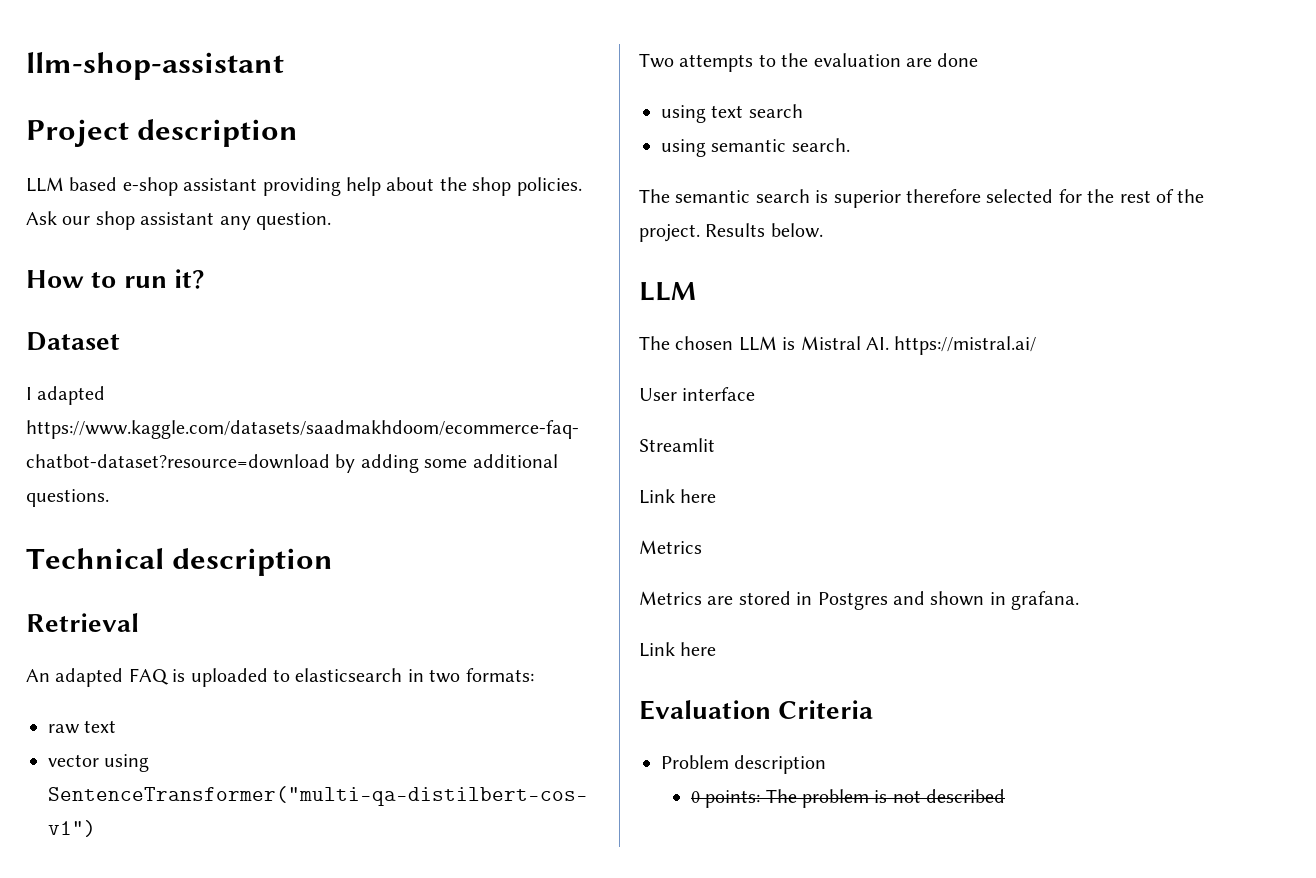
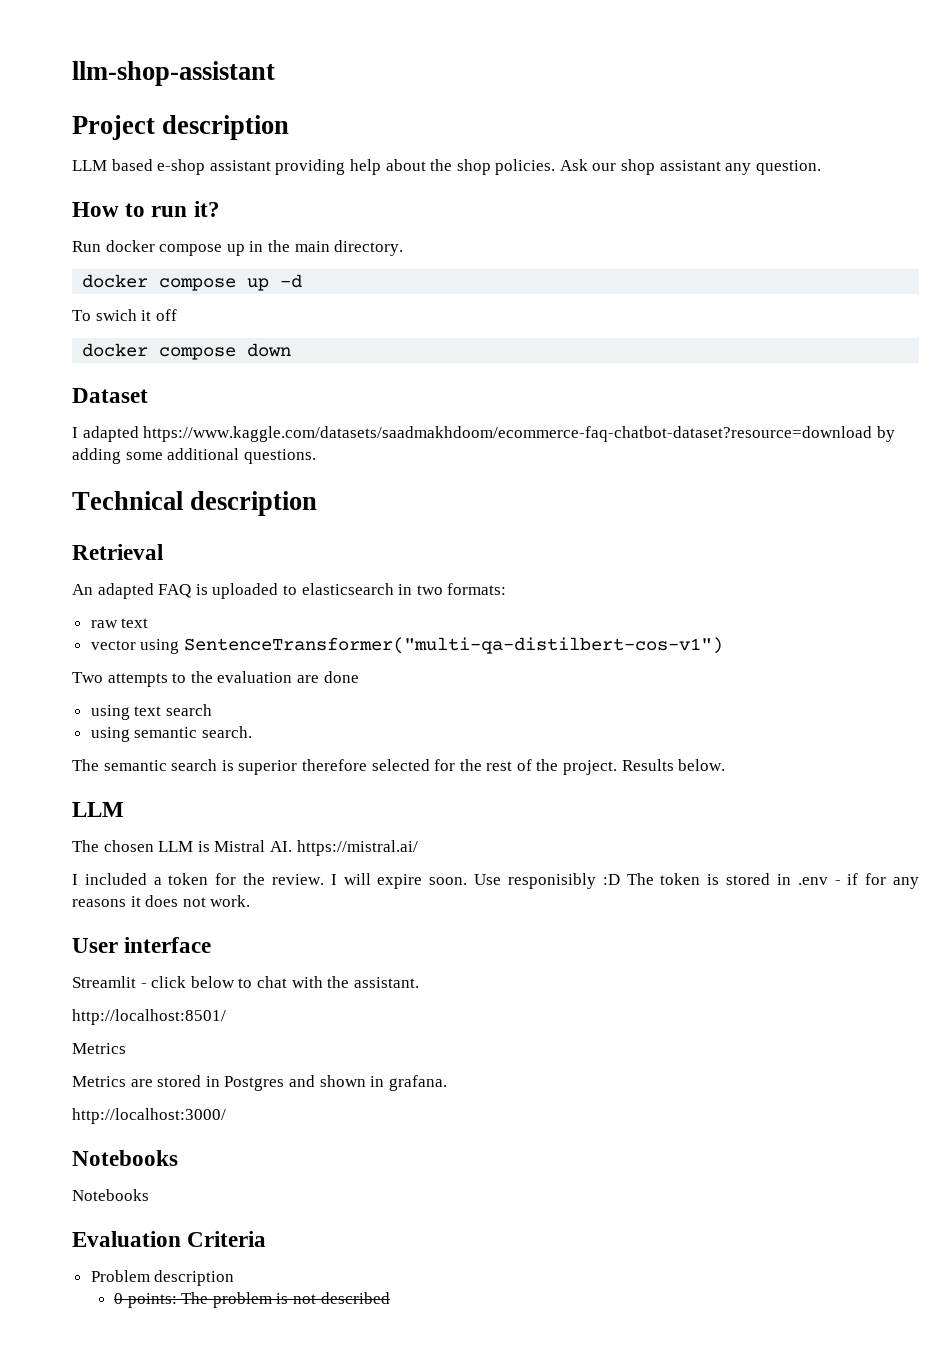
(205, 279) none -> [72,240,404,256] [82,274,303,291] [72,309,177,321] [82,343,292,360] // Run docker compose up in the main directory. // docker compose up -d // To swich it off // docker compose down
[639,387,756,401] [639,438,715,452] [639,489,717,504] User interface // Streamlit // Link here -> [72,873,920,889] [72,895,251,907] [72,937,212,953] [72,976,419,988] [72,1009,226,1025] I included a token for the review. I will expire soon. Use responisibly :D The token is stored in .env - if for any reasons it does not work. // User interface // Streamlit - click below to chat with the assistant. // http://localhost:8501/
[639,642,717,657] Link here -> [72,1108,226,1124] [72,1150,178,1166] [72,1189,149,1201] http://localhost:3000/ // Notebooks // Notebooks

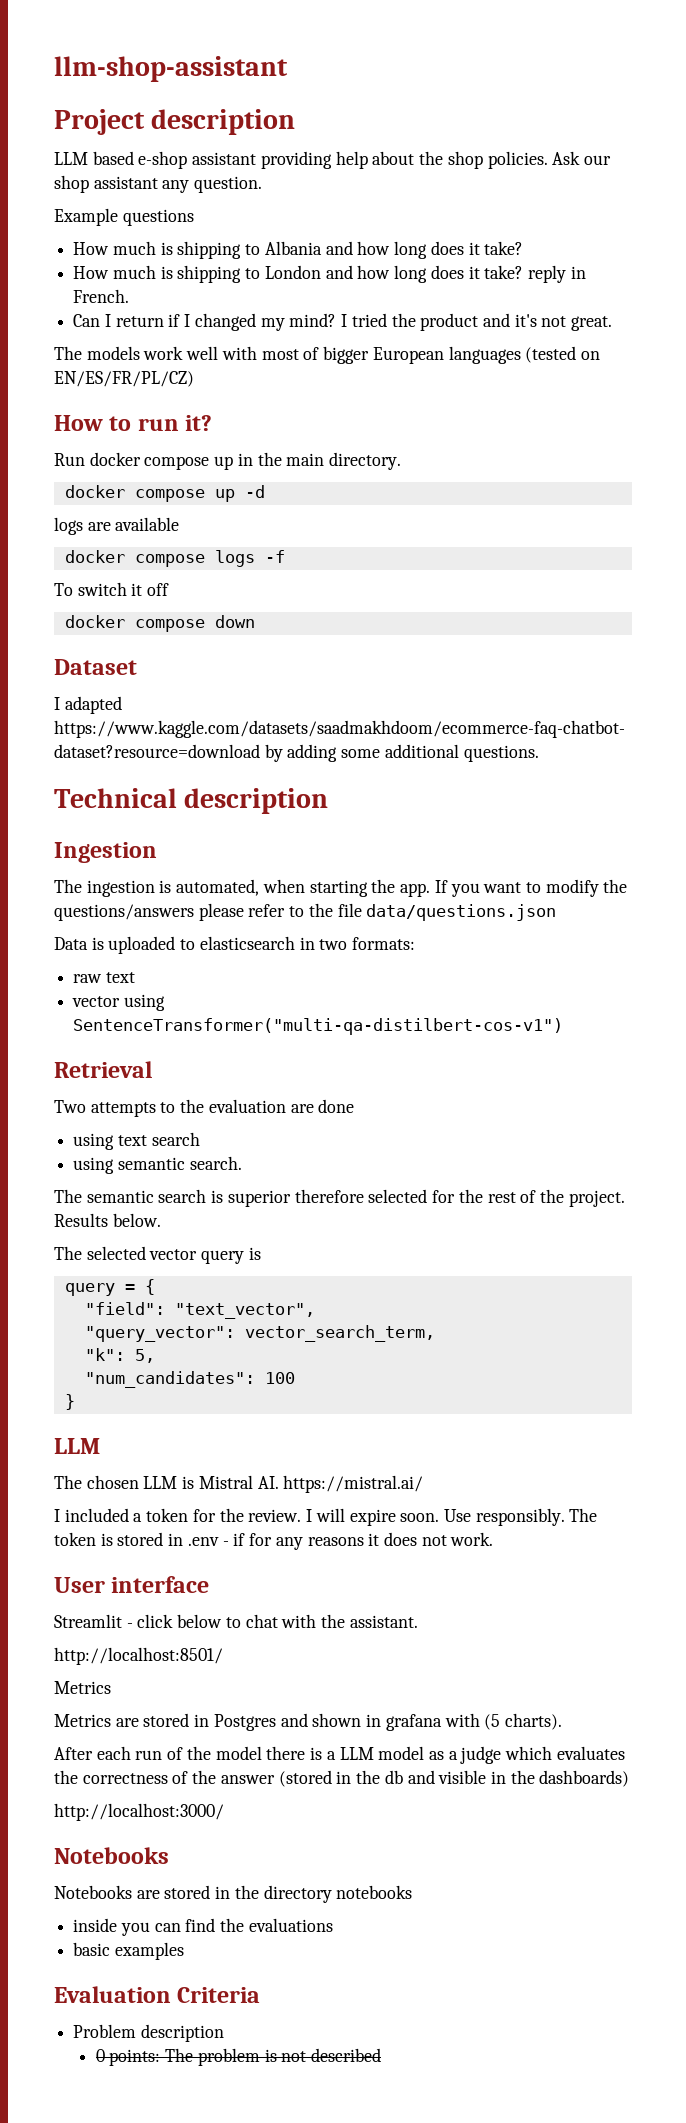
(821, 167) none -> [54,208,194,226] [73,241,524,259] [73,265,586,283] [73,289,130,303] [73,313,613,331] [54,346,600,364] [54,371,194,387] // Example questions // How much is shipping to Albania and how long does it take? // How much is shipping to London and how long does it take? reply in French. // Can I return if I changed my mind? I tried the product and it's not great. // The models work well with most of bigger European languages (tested on EN/ES/FR/PL/CZ)
(303, 281) none -> [54,517,180,535] [64,550,285,567] // logs are available // docker compose logs -f
[95,309,137,321] swich -> [77,582,127,596] switch
[72,544,163,560] [72,583,192,599] Retrieval // An adapted FAQ -> [54,842,157,863] [54,879,628,897] [54,903,557,921] [54,937,88,950] Ingestion // The ingestion is automated, when starting the app. If you want to modify the questions/answers please refer to the file data/questions.json // Data
(723, 645) none -> [54,1061,152,1078] // Retrieval
(726, 765) none -> [54,1246,261,1264] [64,1279,155,1296] [84,1302,315,1319] [84,1325,435,1342] [84,1348,155,1363] [84,1371,295,1388] [64,1394,75,1410] // The selected vector query is // query = { // "field": "text_vector", // "query_vector": vector_search_term, // "k": 5, // "num_candidates": 100 // }
[507,873,620,889] responisibly :D -> [475,1508,565,1526] responsibly.
[388,1075,447,1091] [72,1108,226,1124] [72,1150,178,1166] [72,1189,149,1201] grafana. // http://localhost:3000/ // Notebooks // Notebooks -> [385,1713,562,1731] [54,1746,625,1764] [54,1770,630,1787] [54,1803,224,1821] [54,1847,169,1864] [54,1885,413,1903] [73,1918,333,1936] [73,1942,184,1960] grafana with (5 charts). // After each run of the model there is a LLM model as a judge which evaluates the correctness of the answer (stored in the db and visible in the dashboards) // http://localhost:3000/ // Notebooks // Notebooks are stored in the directory notebooks // inside you can find the evaluations // basic examples

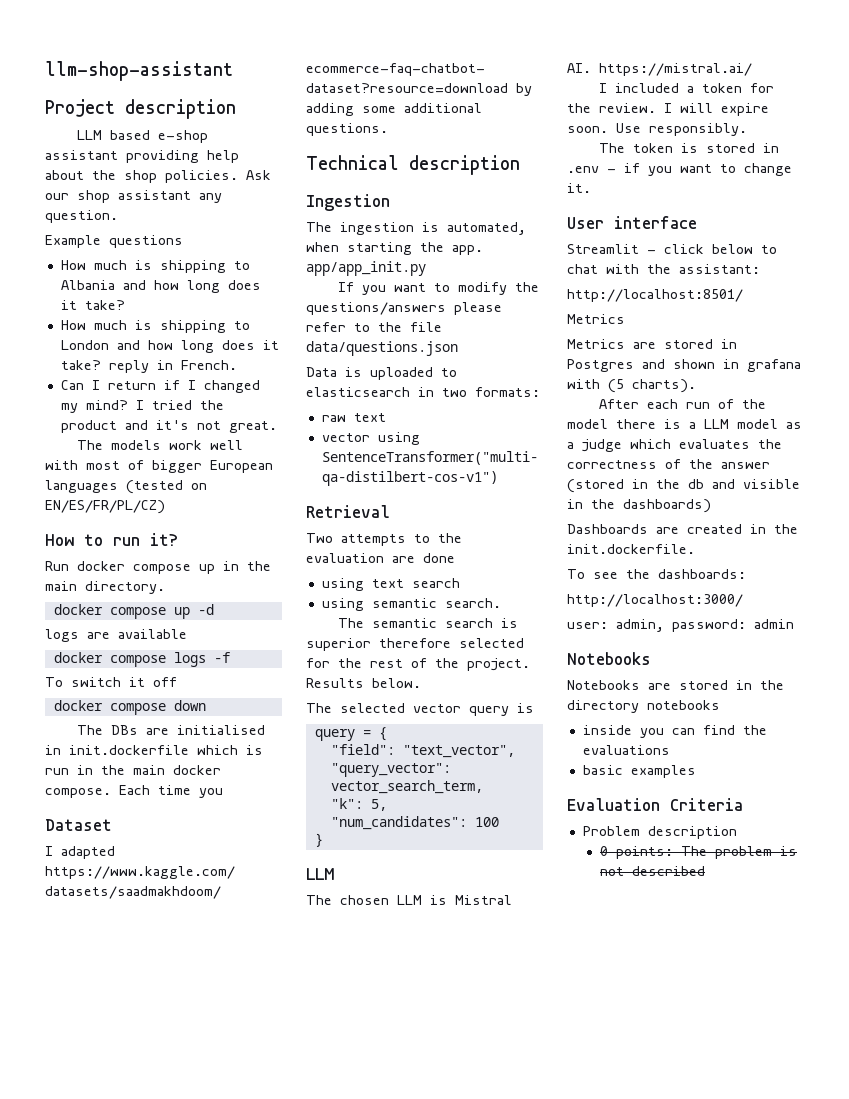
(255, 621) none -> [76,725,265,735] [45,745,263,755] [45,765,221,775] [45,785,223,798] // The DBs are initialised in init.dockerfile which is run in the main docker compose. Each time you
(431, 890) none -> [306,261,426,276] app/app_init.py //
(565, 1517) none -> (747, 129) //
[249,1532,494,1550] for any reasons it does not work. -> [648,163,792,176] [567,183,591,193] you want to change it.
[349,1615,418,1628] assistant. -> [679,264,760,274] assistant:
[54,1803,224,1821] http://localhost:3000/ -> [567,524,798,534] [567,544,695,554] [567,569,746,579] [567,594,743,607] [567,619,794,632] Dashboards are created in the init.dockerfile. // To see the dashboards: // http://localhost:3000/ // user: admin, password: admin

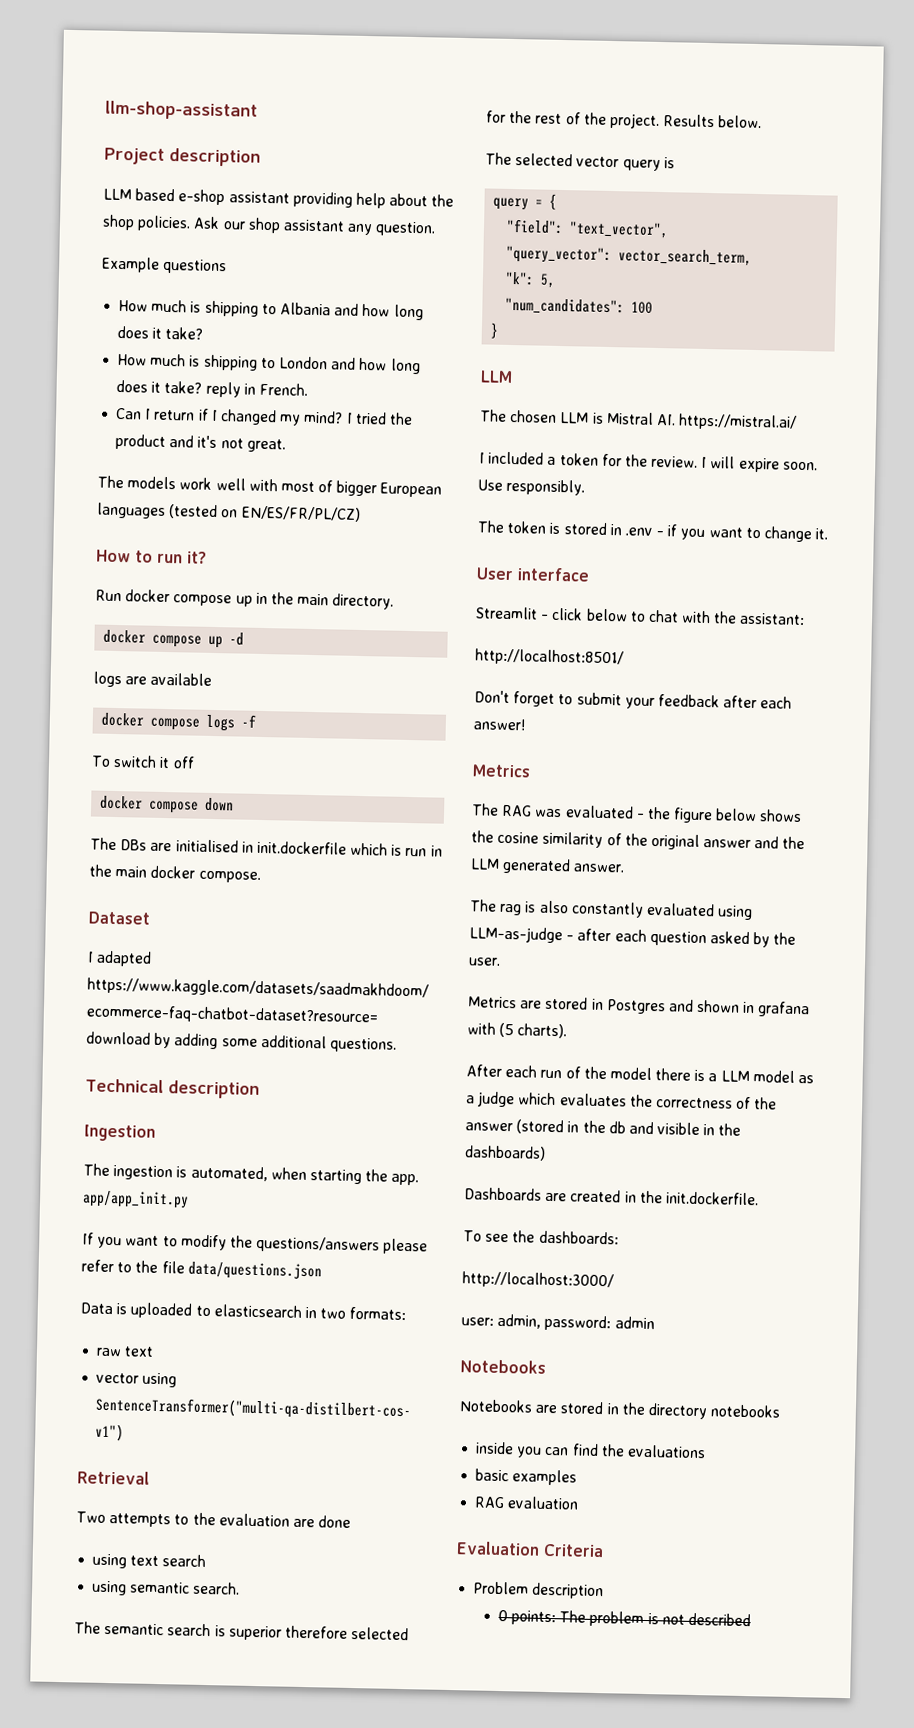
[119,785,223,798] Each time you -> (261, 876) none
[567,314,625,324] Metrics -> [474,690,793,709] [473,718,525,731] [472,764,531,778] [471,803,803,824] [471,830,806,850] [470,857,626,875] [470,899,754,921] [469,926,797,948] [468,957,501,966] Don't forget to submit your feedback after each answer! // Metrics // The RAG was evaluated - the figure below shows the cosine similarity of the original answer and the LLM generated answer. // The rag is also constantly evaluated using LLM-as-judge - after each question asked by the user.
(696, 771) none -> [474,1496,580,1510] // RAG evaluation

